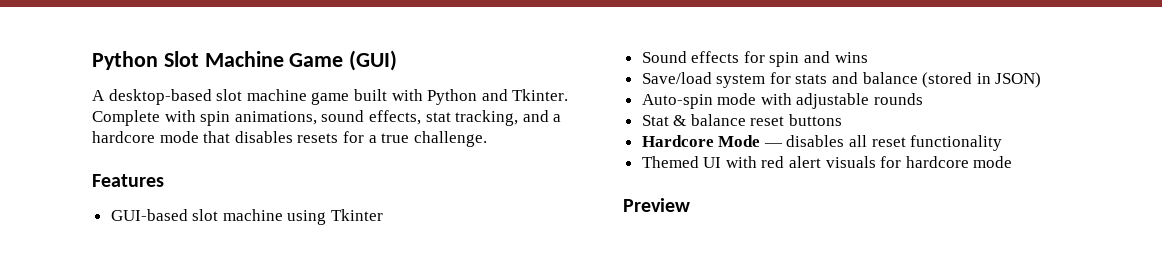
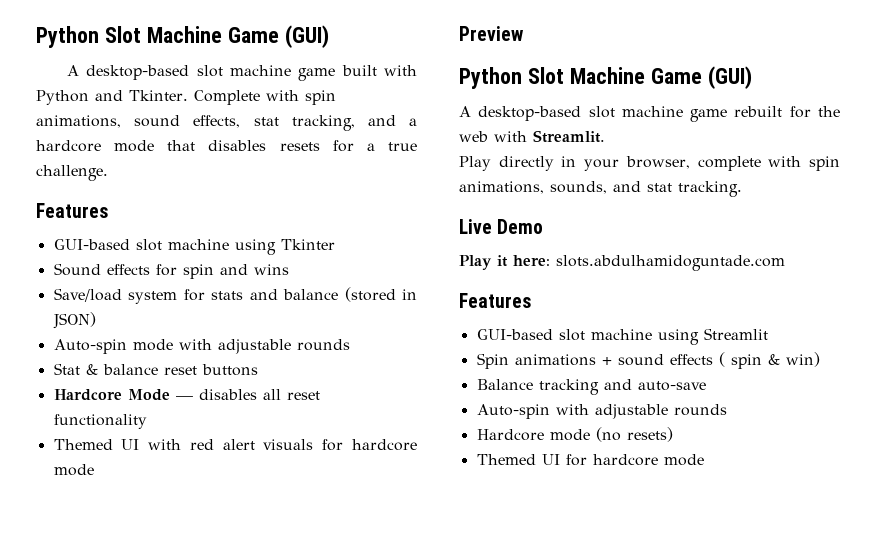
(690, 205) none -> [459,66,752,89] [459,106,840,122] [459,130,605,143] [459,156,840,171] [459,181,742,197] [459,219,544,234] [459,255,785,271] [459,293,531,308] [476,328,768,345] [476,352,820,369] [476,379,706,395] [476,404,727,419] [476,427,673,442] [476,454,704,466] // Python Slot Machine Game (GUI) // A desktop-based slot machine game rebuilt for the web with Streamlit. // Play directly in your browser, complete with spin animations, sounds, and stat tracking. // Live Demo // Play it here: slots.abdulhamidoguntade.com // Features // GUI-based slot machine using Streamlit // Spin animations + sound effects ( spin & win) // Balance tracking and auto-save // Auto-spin with adjustable rounds // Hardcore mode (no resets) // Themed UI for hardcore mode

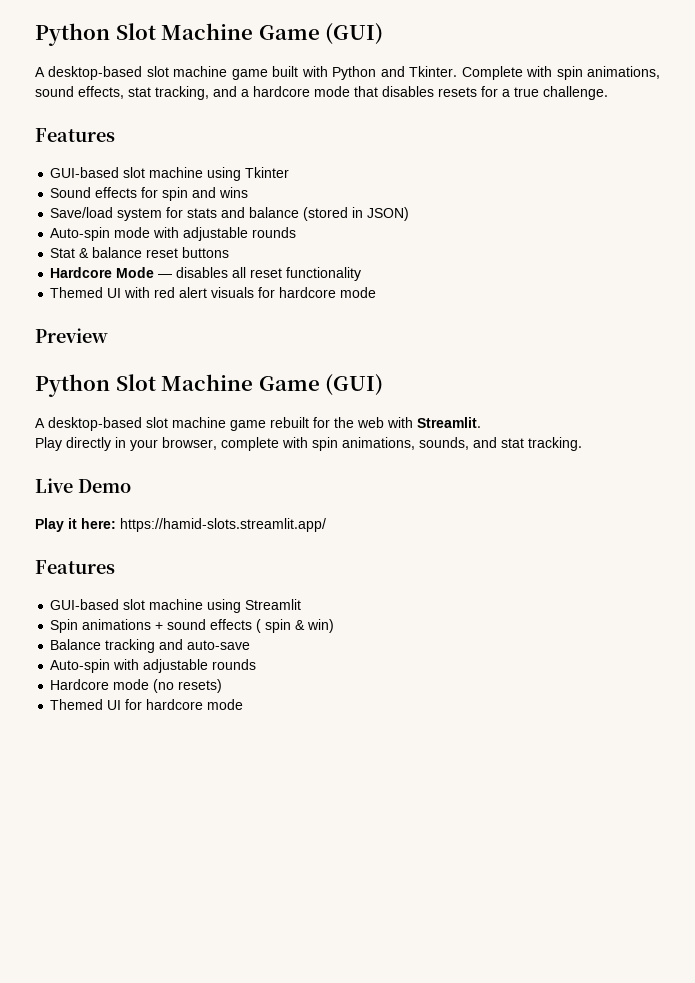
[556,255,785,271] slots.abdulhamidoguntade.com -> [120,518,326,532] https://hamid-slots.streamlit.app/

